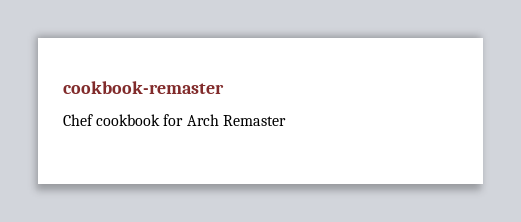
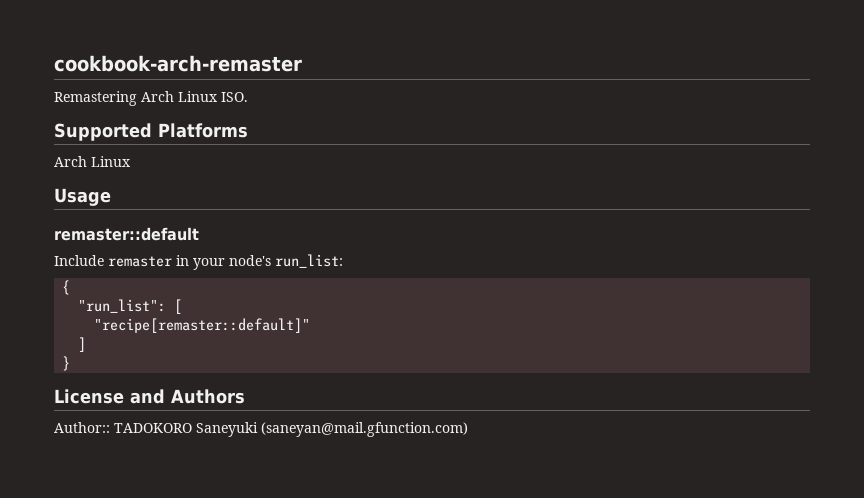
[63,81,224,94] [63,114,286,126] cookbook-remaster // Chef cookbook for Arch Remaster -> [54,55,302,72] [54,91,248,106] [54,123,248,141] [54,156,131,167] [54,188,111,206] [54,227,199,241] [54,254,343,270] [62,280,71,295] [78,299,183,314] [94,318,311,333] [78,337,87,352] [62,356,71,371] [54,389,245,404] [54,422,468,437] cookbook-arch-remaster // Remastering Arch Linux ISO. // Supported Platforms // Arch Linux // Usage // remaster::default // Include remaster in your node's run_list: // { // "run_list": [ // "recipe[remaster::default]" // ] // } // License and Authors // Author:: TADOKORO Saneyuki (saneyan@mail.gfunction.com)

